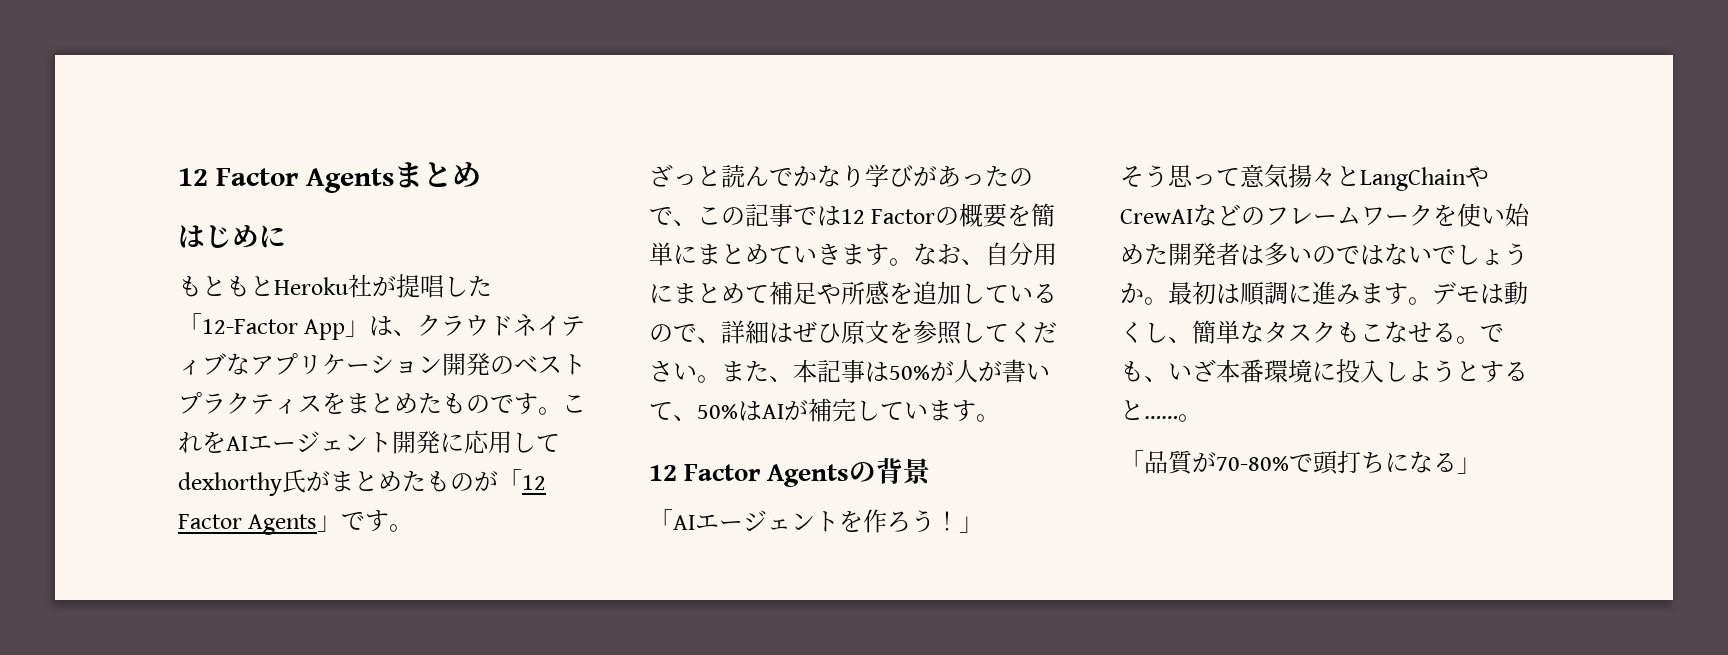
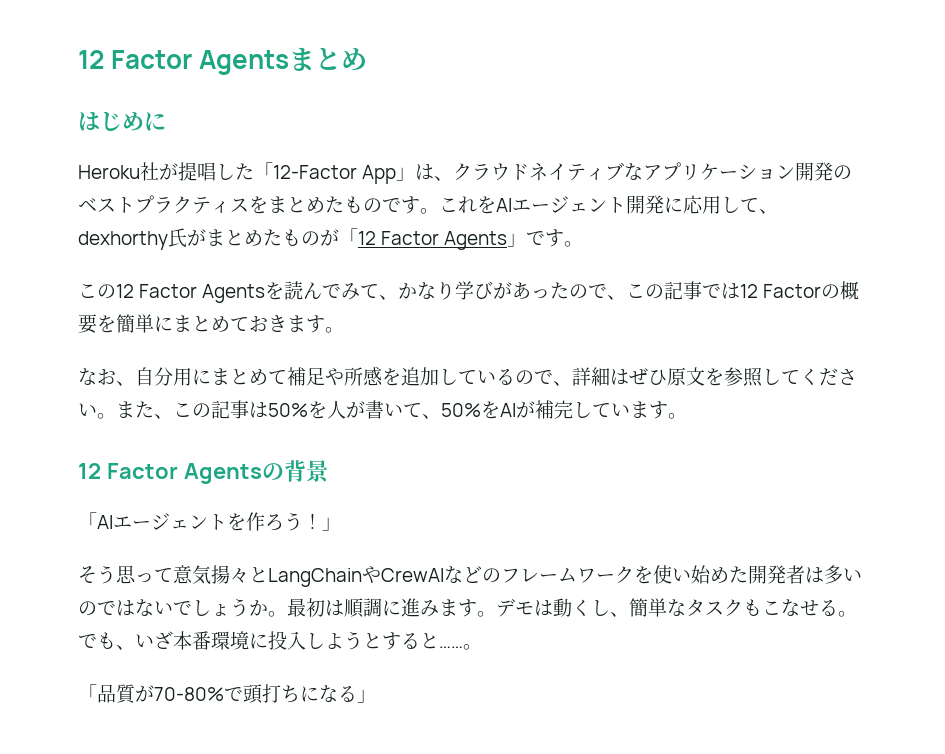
[178,276,274,297] もともと -> (166, 121) none
(560, 443) none -> [759,209,778,214] 、
[649,164,793,188] ざっと読んで -> [78,281,399,303] この12 Factor Agentsを読んでみて、
[793,246,817,263] い -> [249,316,268,332] お
(913, 262) none -> (344, 330) //
[793,359,817,383] 本 -> [173,402,211,418] この
[930,361,954,382] が -> [308,401,327,419] を
[738,401,762,421] は -> [481,401,500,419] を

